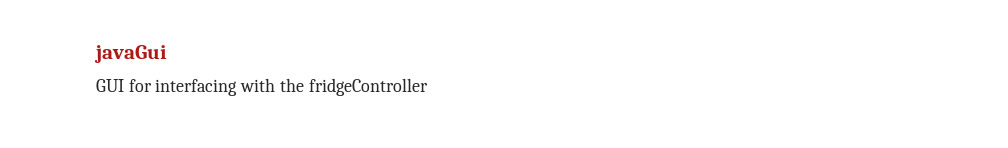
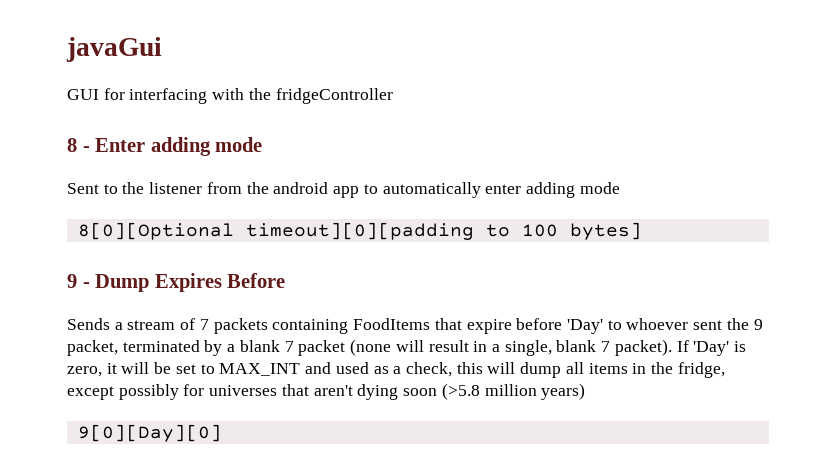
(428, 87) none -> [67,137,263,156] [67,182,620,198] [77,222,642,240] [67,273,286,292] [67,318,763,334] [67,339,747,356] [67,362,725,378] [67,383,586,400] [77,424,222,442] // 8 - Enter adding mode // Sent to the listener from the android app to automatically enter adding mode // 8[0][Optional timeout][0][padding to 100 bytes] // 9 - Dump Expires Before // Sends a stream of 7 packets containing FoodItems that expire before 'Day' to whoever sent the 9 packet, terminated by a blank 7 packet (none will result in a single, blank 7 packet). If 'Day' is zero, it will be set to MAX_INT and used as a check, this will dump all items in the fridge, except possibly for universes that aren't dying soon (>5.8 million years) // 9[0][Day][0]

